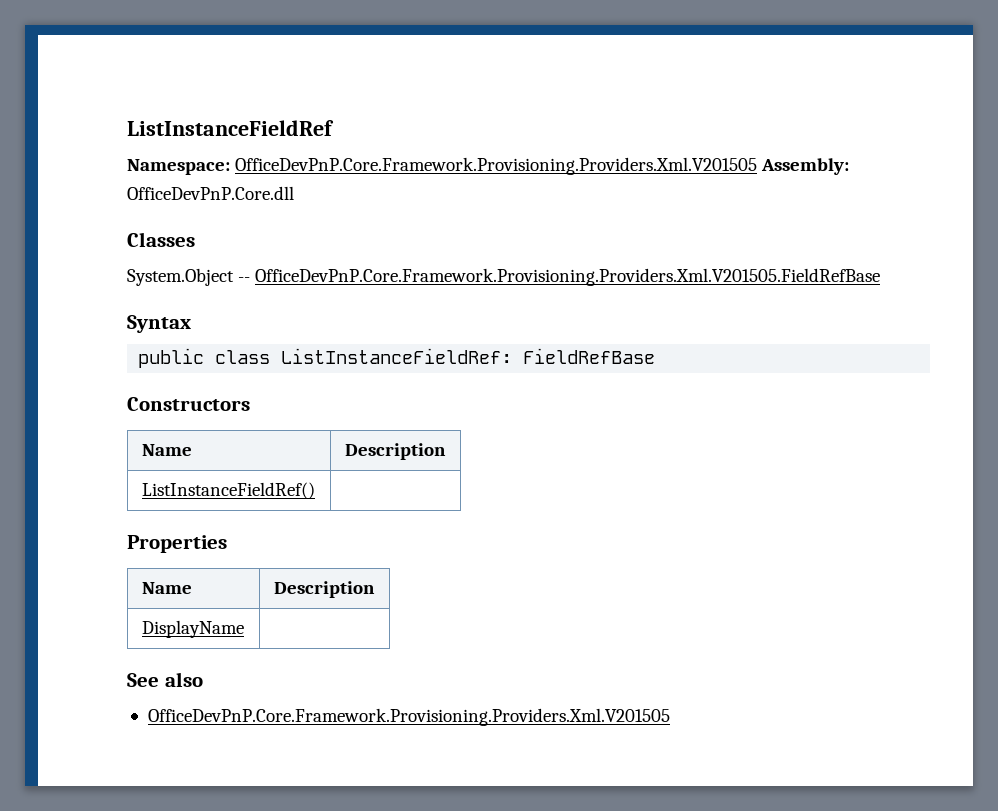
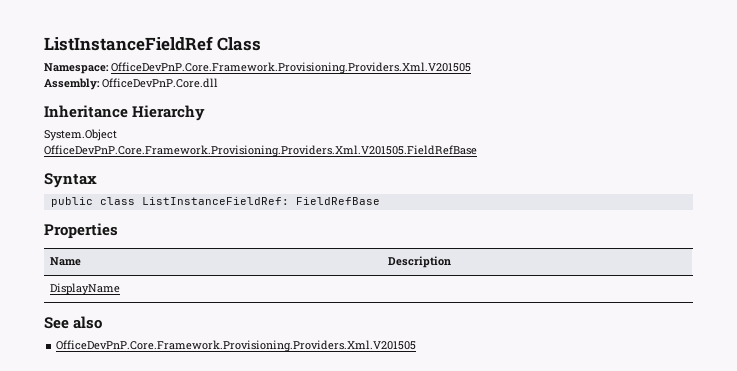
(334, 128) none -> [216,37,261,51] Class
(758, 166) none -> (471, 68) //
[127,232,195,247] Classes -> [44,105,206,121] Inheritance Hierarchy
[238,277,251,282] -- -> (117, 135) //
[127,397,250,411] [141,444,192,456] [344,443,446,460] [141,482,315,499] // Constructors // Name | Description // ListInstanceFieldRef() | -> (380, 201) none

